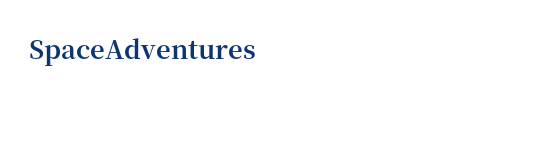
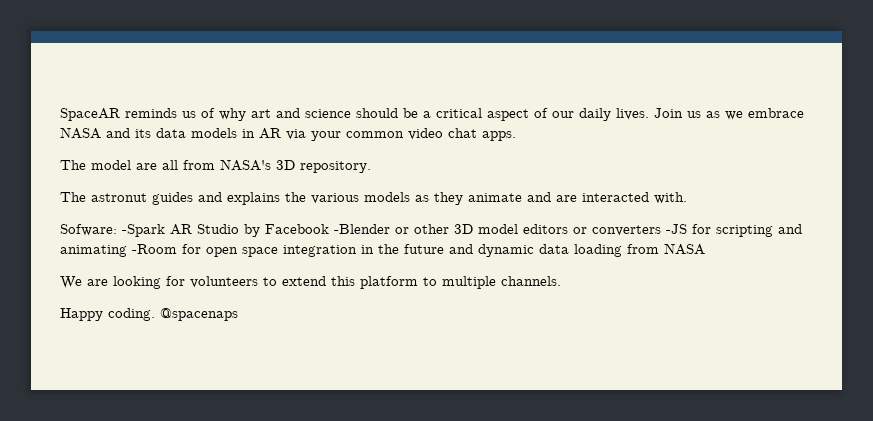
[29,38,256,66] SpaceAdventures -> [60,108,804,121] [60,127,516,141] [60,159,371,173] [60,192,687,205] [60,224,802,237] [60,243,705,257] [60,276,561,289] [60,308,238,321] SpaceAR reminds us of why art and science should be a critical aspect of our daily lives. Join us as we embrace NASA and its data models in AR via your common video chat apps. // The model are all from NASA's 3D repository. // The astronut guides and explains the various models as they animate and are interacted with. // Sofware: -Spark AR Studio by Facebook -Blender or other 3D model editors or converters -JS for scripting and animating -Room for open space integration in the future and dynamic data loading from NASA // We are looking for volunteers to extend this platform to multiple channels. // Happy coding. @spacenaps

